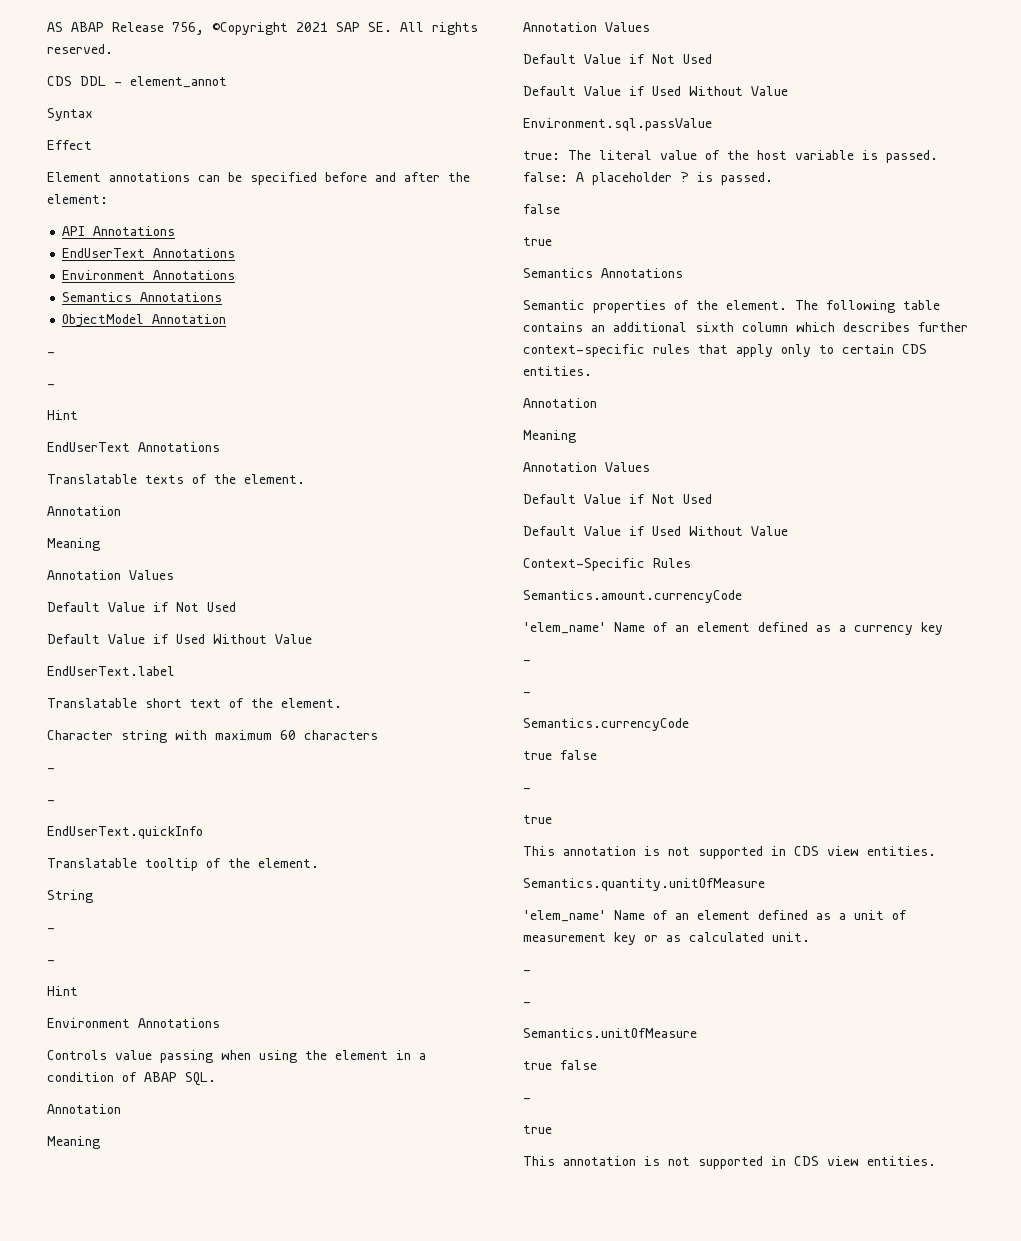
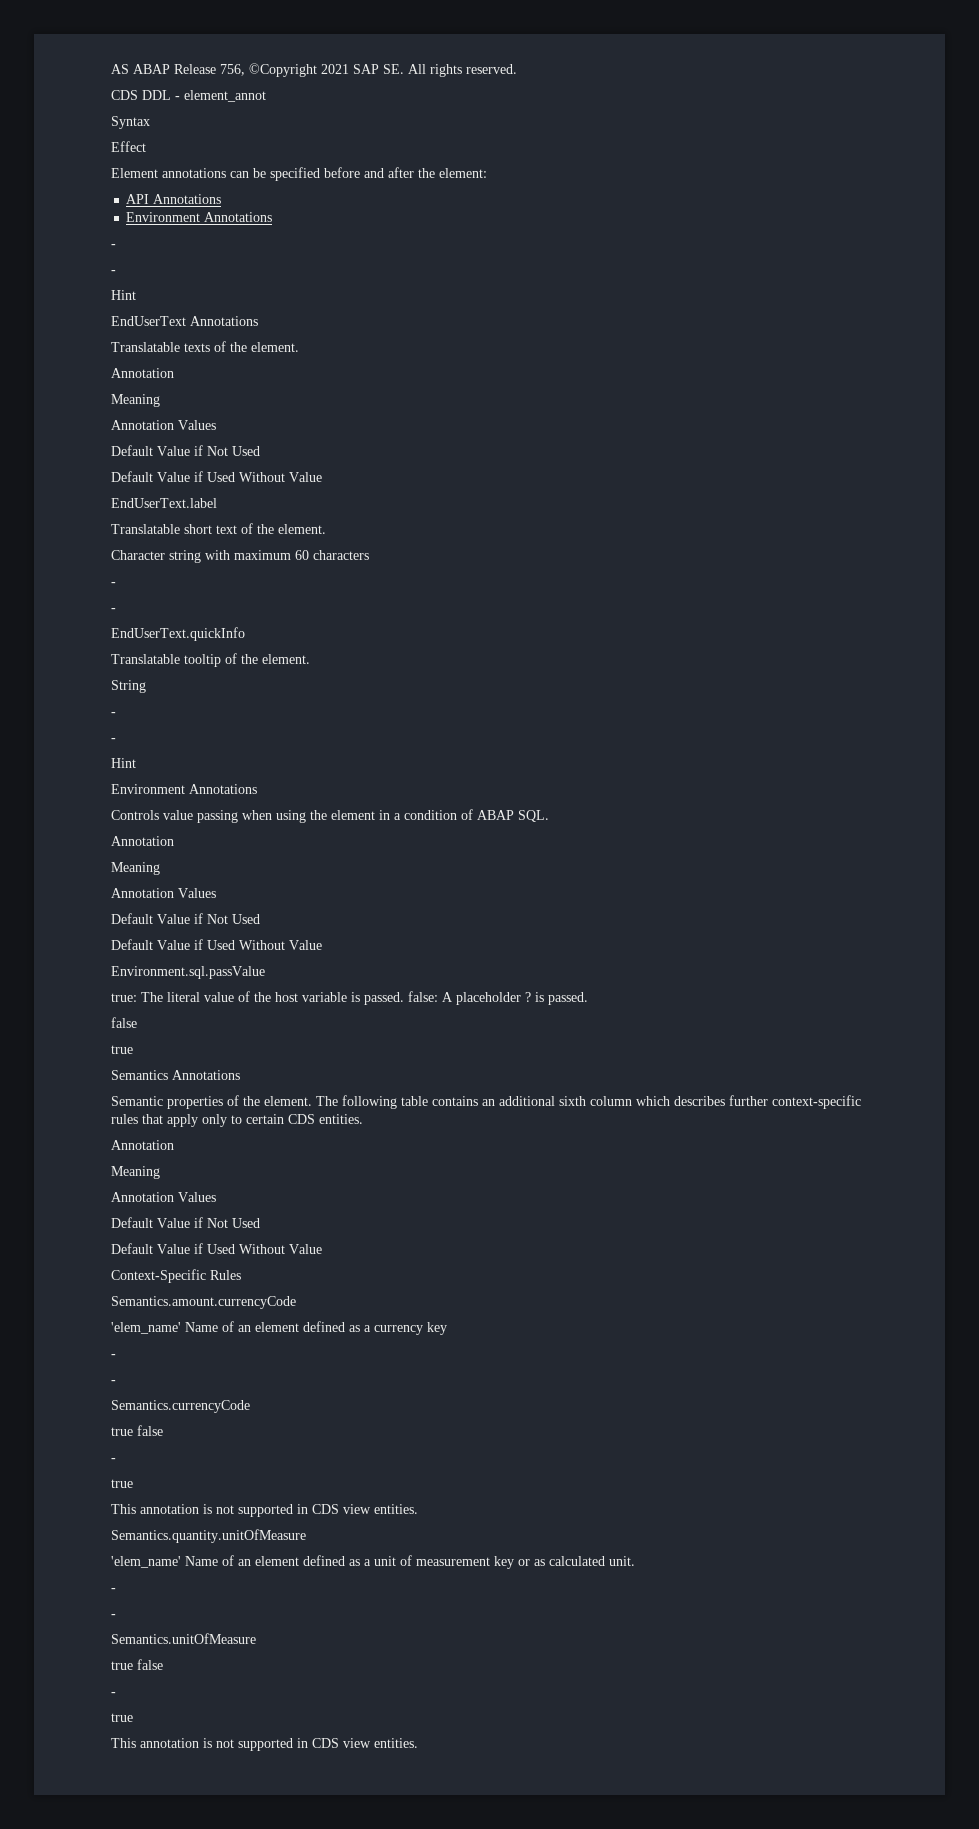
[62,248,236,258] [62,270,236,280] [62,292,223,302] [62,314,227,327] // EndUserText Annotations // Environment Annotations // Semantics Annotations // ObjectModel Annotation -> [126,212,273,222] // Environment Annotations

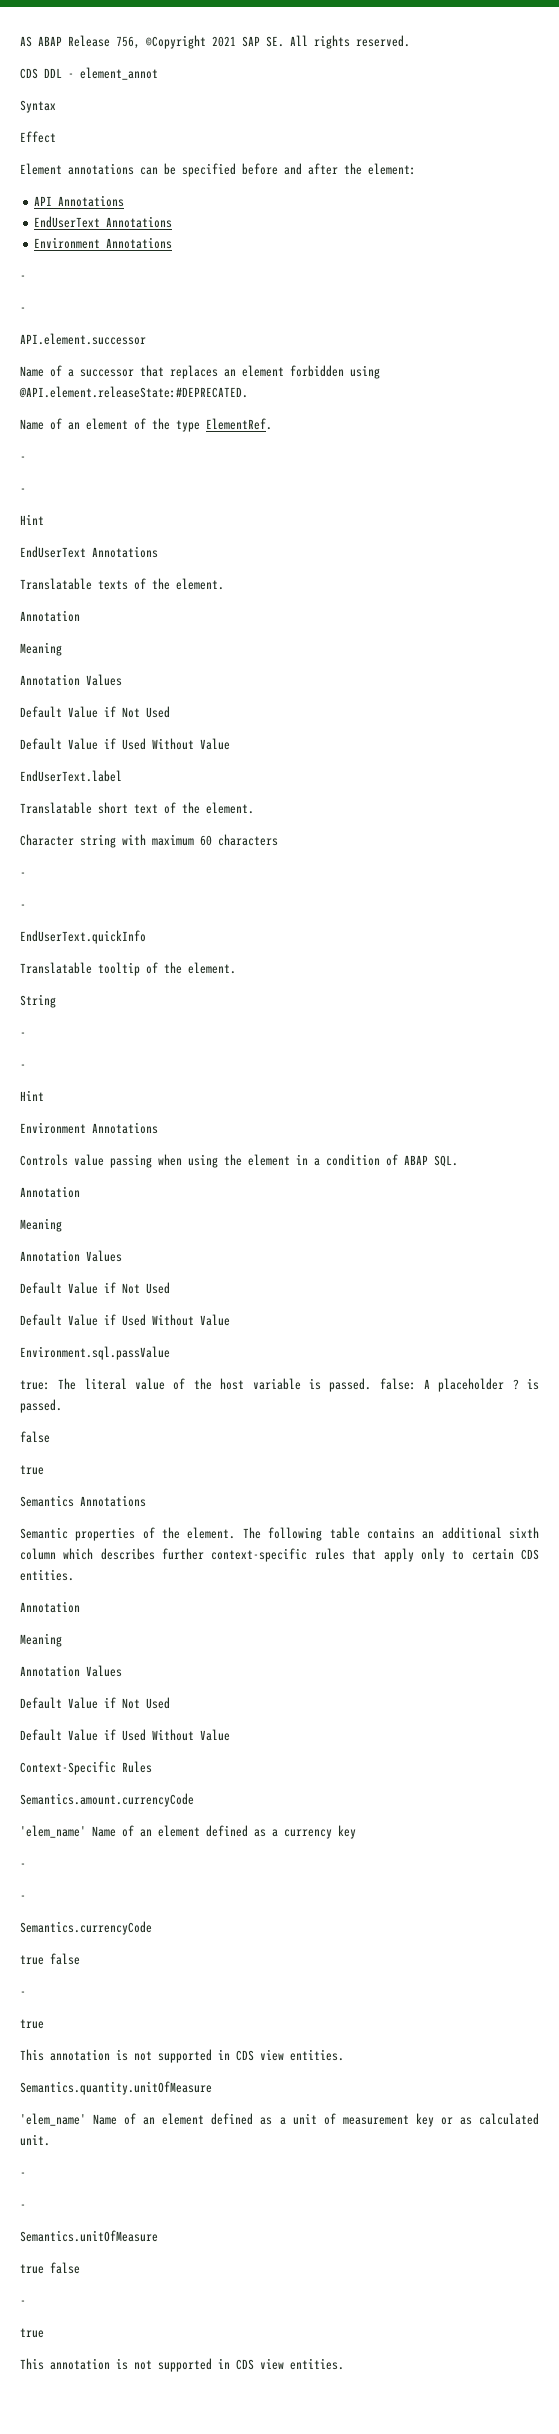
(222, 199) none -> [34,216,173,228] // EndUserText Annotations
(116, 272) none -> [20,333,146,345] [20,365,380,379] [19,386,248,398] [20,418,272,432] [20,456,26,461] [20,488,26,493] // API.element.successor // Name of a successor that replaces an element forbidden using @API.element.releaseState:#DEPRECATED. // Name of an element of the type ElementRef. // - // -

